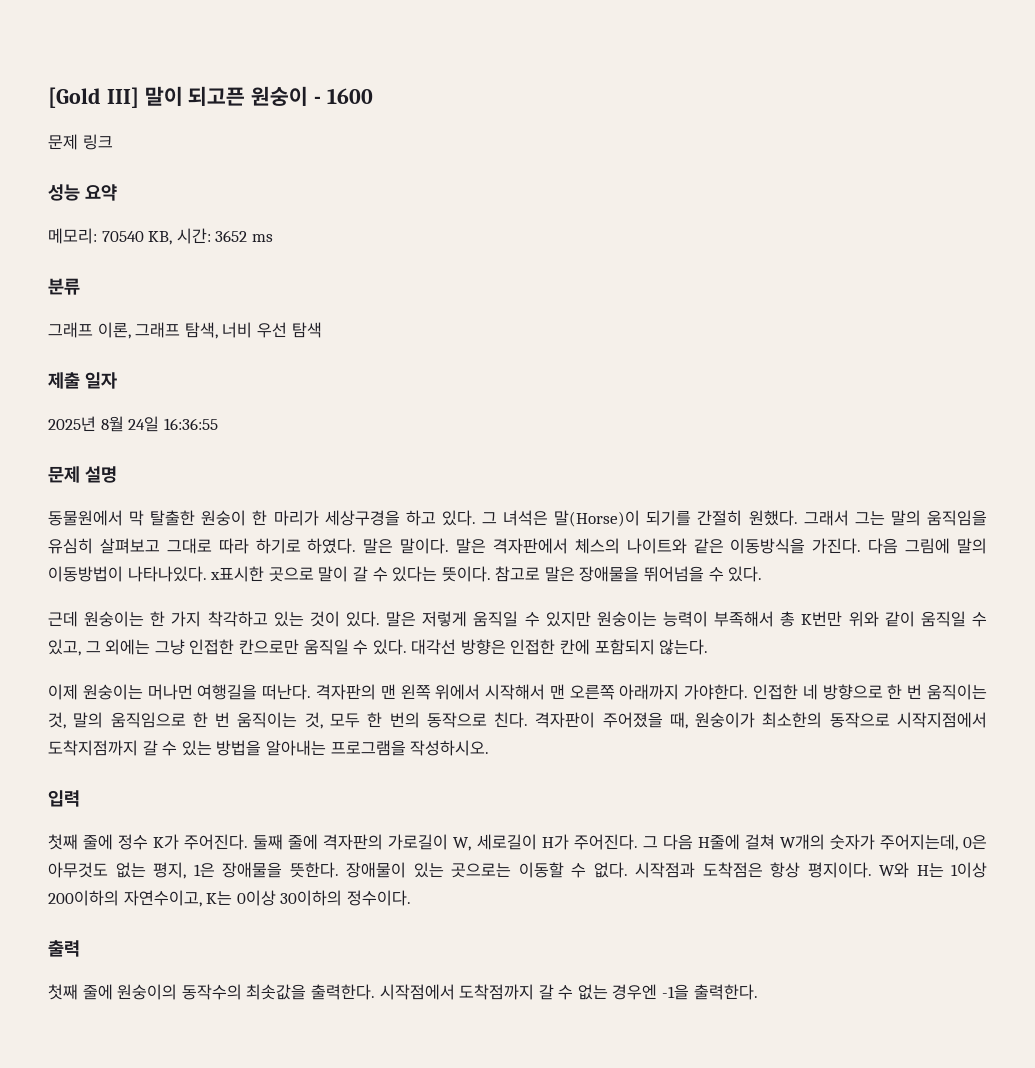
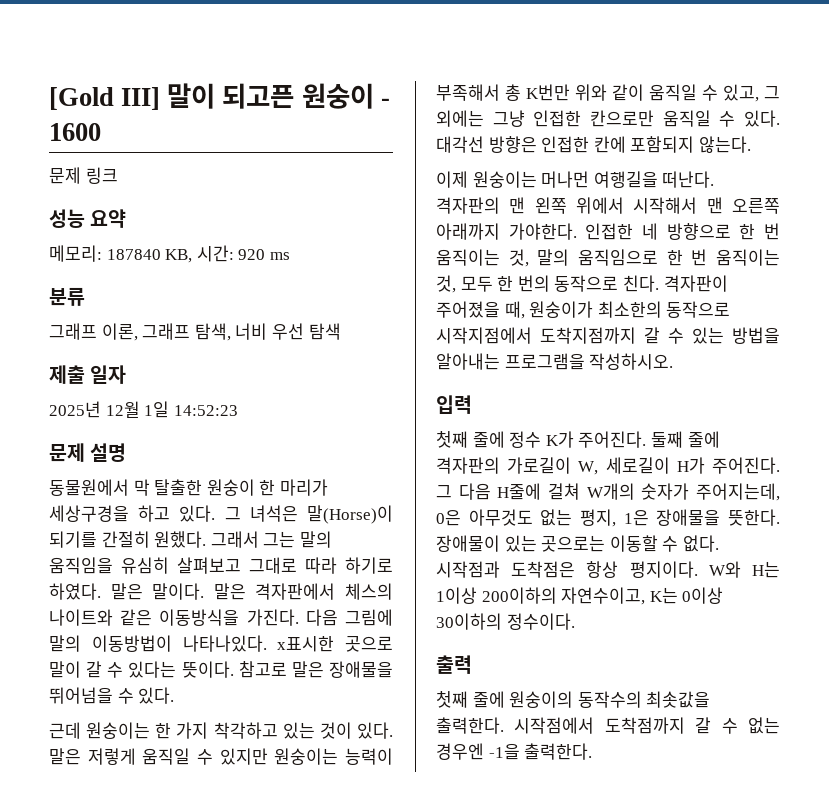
[101,231,144,242] 70540 -> [106,249,161,260] 187840
[215,230,248,242] 3652 -> [238,249,266,260] 920
[100,416,218,432] 8월 24일 16:36:55 -> [105,401,238,418] 12월 1일 14:52:23

